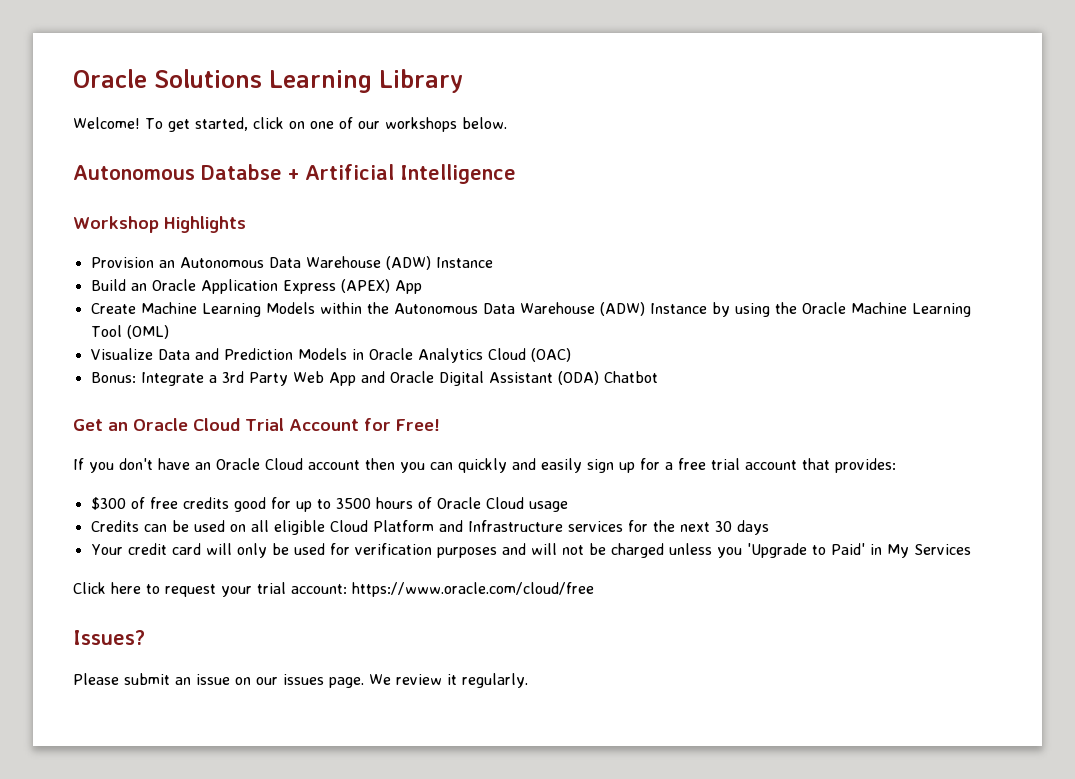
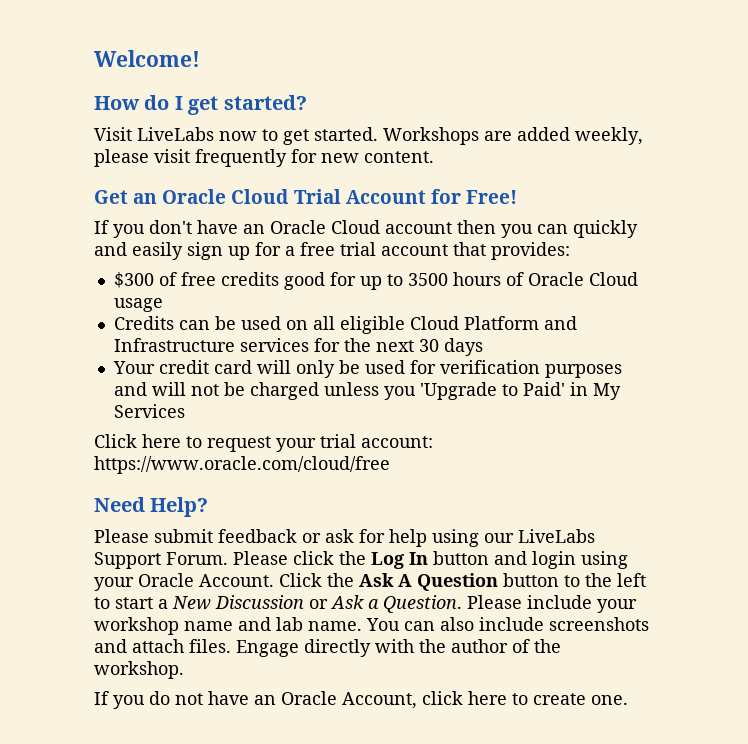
[73,69,463,93] [73,117,507,132] [73,164,516,184] [73,216,246,233] [90,256,493,270] [90,279,422,294] [90,302,971,317] [90,325,169,339] [90,348,571,363] [90,371,658,386] Oracle Solutions Learning Library // Welcome! To get started, click on one of our workshops below. // Autonomous Databse + Artificial Intelligence // Workshop Highlights // Provision an Autonomous Data Warehouse (ADW) Instance // Build an Oracle Application Express (APEX) App // Create Machine Learning Models within the Autonomous Data Warehouse (ADW) Instance by using the Oracle Machine Learning Tool (OML) // Visualize Data and Prediction Models in Oracle Analytics Cloud (OAC) // Bonus: Integrate a 3rd Party Web App and Oracle Digital Assistant (ODA) Chatbot -> [94,50,200,67] [94,95,307,115] [94,127,643,145] [94,149,434,167] Welcome! // How do I get started? // Visit LiveLabs now to get started. Workshops are added weekly, please visit frequently for new content.
[73,630,145,645] Issues? -> [94,497,209,517] Need Help?
[175,673,528,688] an issue on our issues page. We review it regularly. -> [218,529,595,547] [94,551,628,569] [94,573,646,591] [94,595,637,613] [94,617,649,635] [94,639,561,657] [94,661,184,679] [94,691,628,709] feedback or ask for help using our LiveLabs Support Forum. Please click the Log In button and login using your Oracle Account. Click the Ask A Question button to the left to start a New Discussion or Ask a Question. Please include your workshop name and lab name. You can also include screenshots and attach files. Engage directly with the author of the workshop. // If you do not have an Oracle Account, click here to create one.

